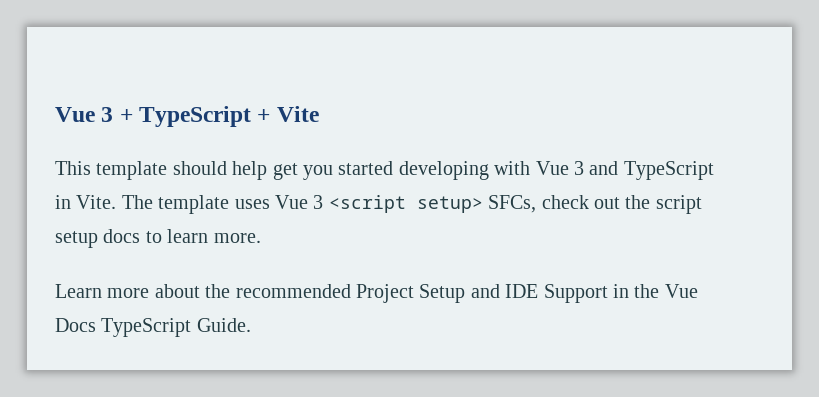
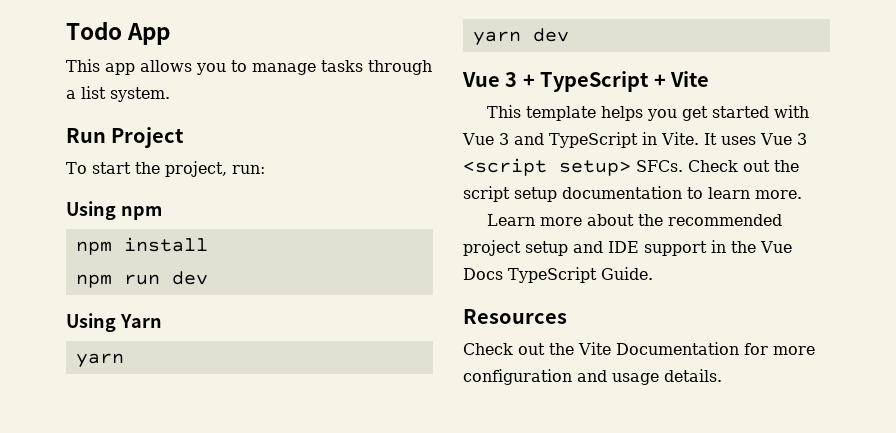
(55, 114) none -> [66,21,171,45] [66,59,432,75] [66,86,170,102] [66,127,185,148] [66,161,265,177] [66,201,162,220] [75,237,208,255] [75,271,208,288] [66,313,162,332] [75,353,124,368] [472,28,569,46] Todo App // This app allows you to manage tasks through a list system. // Run Project // To start the project, run: // Using npm // npm install // npm run dev // Using Yarn // yarn // yarn dev //
[172,161,489,180] should help get you started developing -> [601,106,770,121] helps you get started
[121,195,230,214] The template -> [703,133,717,145] It
[488,195,589,213] SFCs, check -> [636,160,738,172] SFCs. Check
[103,229,141,243] docs -> [562,186,682,199] documentation
[356,284,466,303] Project Setup -> [463,240,568,256] project setup
[543,284,608,303] Support -> [644,241,707,256] support
(251, 325) none -> [463,309,567,324] [463,342,815,355] [463,369,722,385] // Resources // Check out the Vite Documentation for more configuration and usage details.

